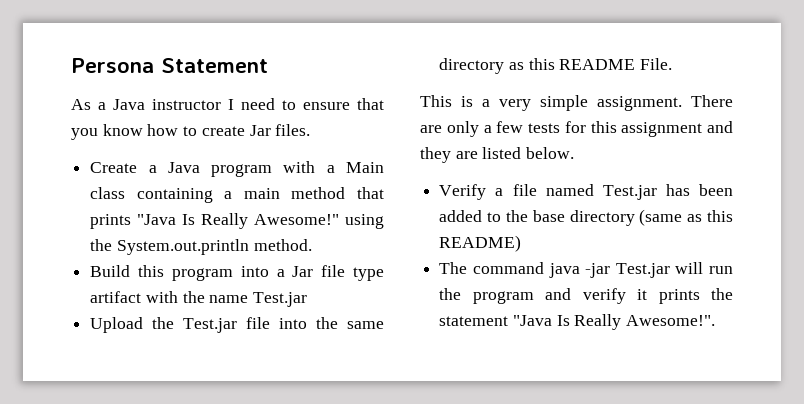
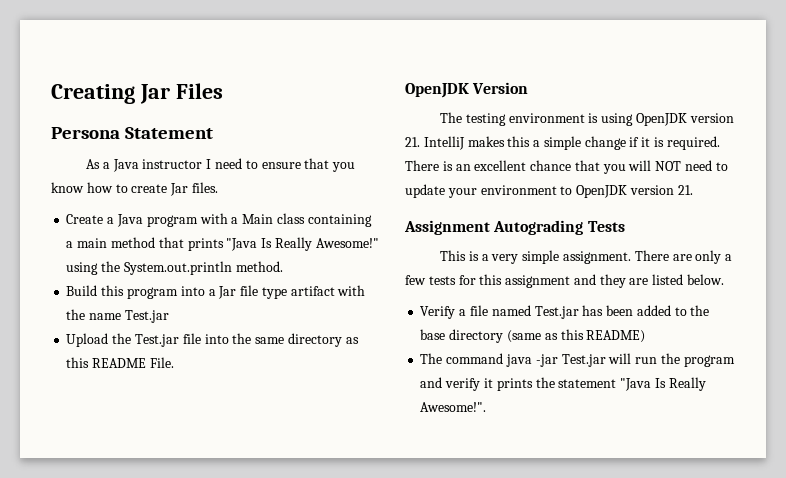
(71, 65) none -> [51,83,223,104] Creating Jar Files //
(673, 64) none -> [405,82,529,98] [440,112,734,126] [405,136,720,150] [405,160,728,174] [405,184,693,198] [404,220,625,235] // OpenJDK Version // The testing environment is using OpenJDK version 21. IntelliJ makes this a simple change if it is required. There is an excellent chance that you will NOT need to update your environment to OpenJDK version 21. // Assignment Autograding Tests

